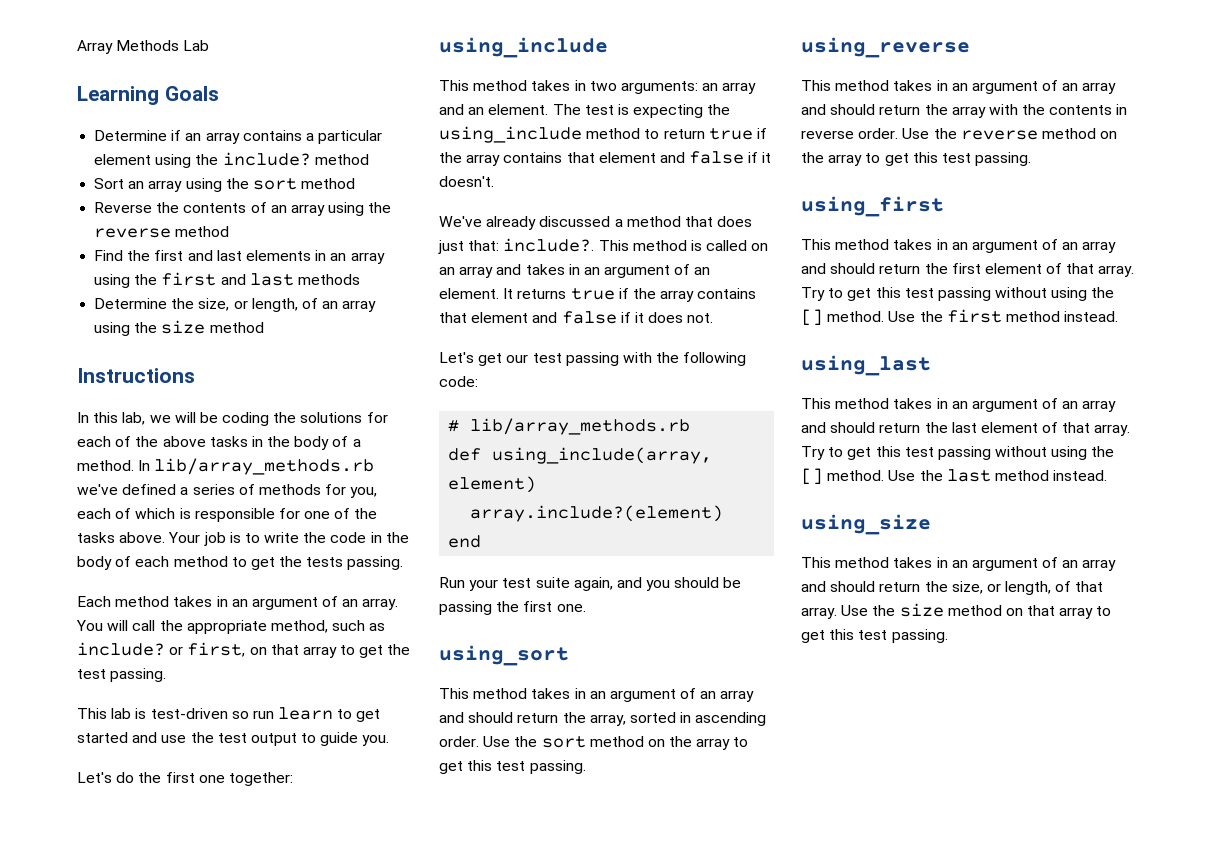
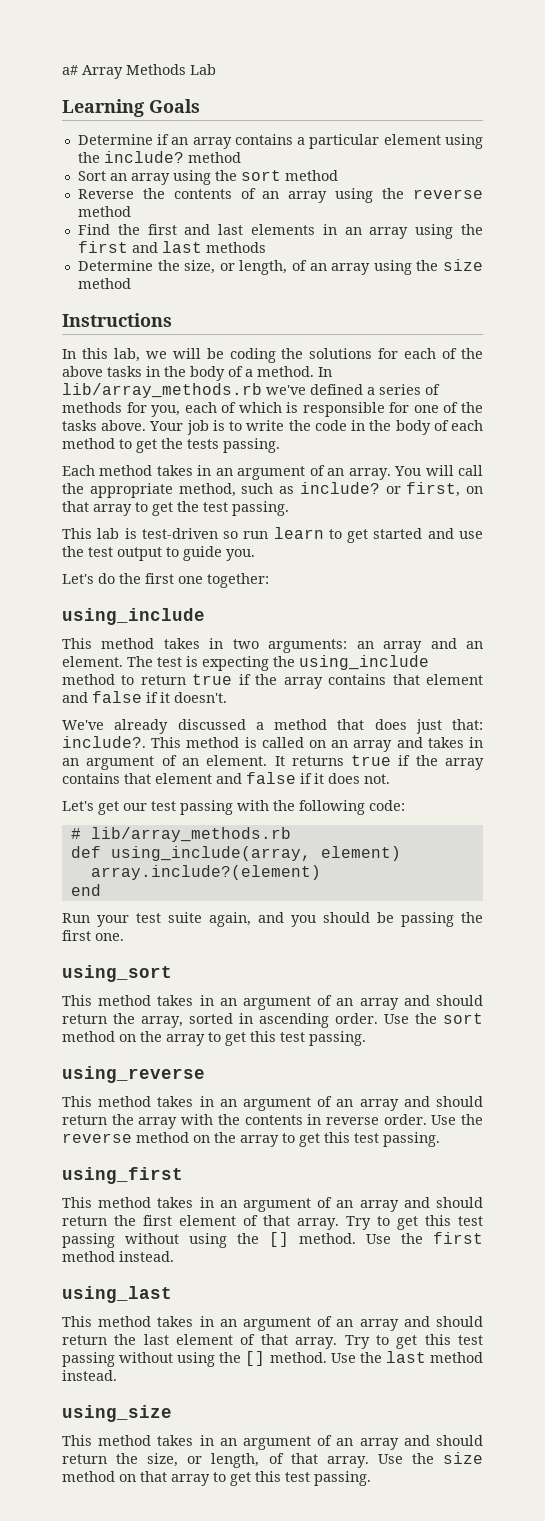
(77, 47) none -> [62,65,78,75] a#

